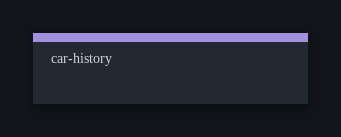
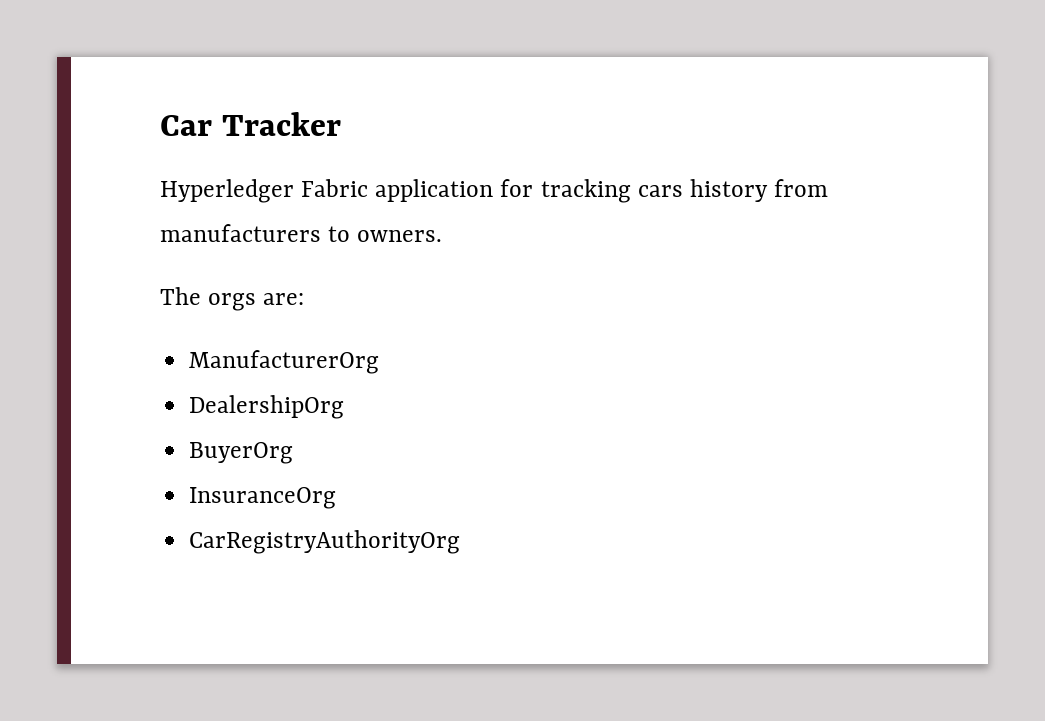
[51,53,112,66] car-history -> [160,112,341,136] [160,179,829,203] [160,224,443,242] [160,287,305,311] [189,350,380,374] [189,395,345,419] [189,442,294,464] [189,487,337,509] [189,530,461,554] Car Tracker // Hyperledger Fabric application for tracking cars history from manufacturers to owners. // The orgs are: // ManufacturerOrg // DealershipOrg // BuyerOrg // InsuranceOrg // CarRegistryAuthorityOrg

